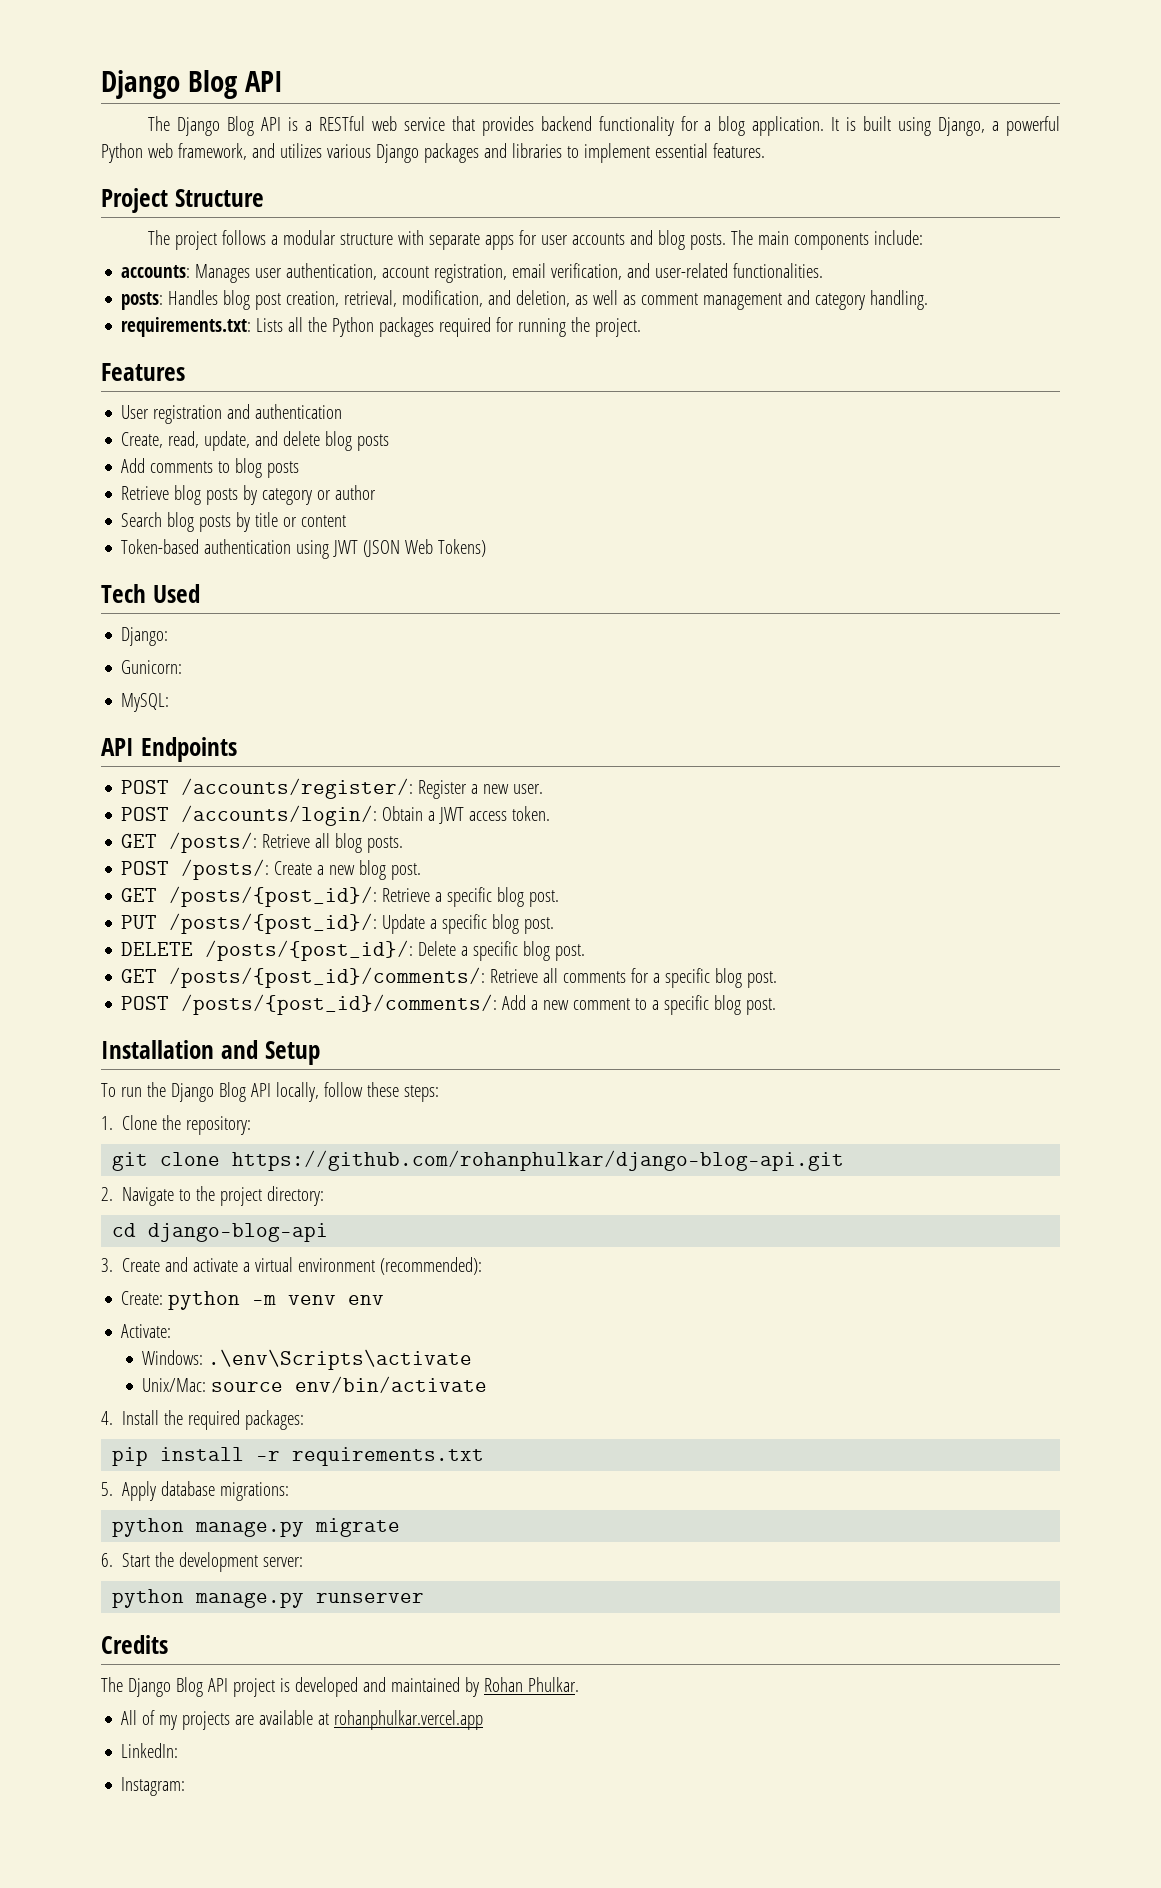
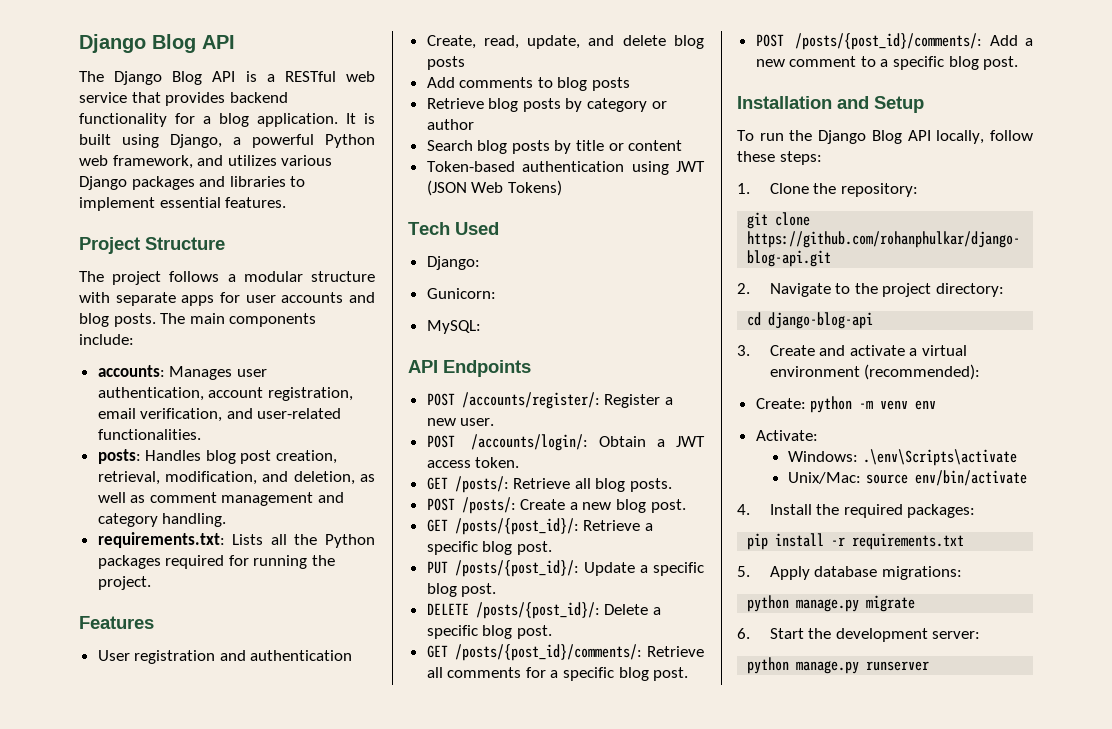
[101,1635,168,1654] [101,1677,579,1697] [121,1710,484,1730] [121,1743,179,1758] [121,1777,186,1796] // Credits // The Django Blog API project is developed and maintained by Rohan Phulkar. // All of my projects are available at rohanphulkar.vercel.app // LinkedIn: // Instagram: -> (930, 666) none

